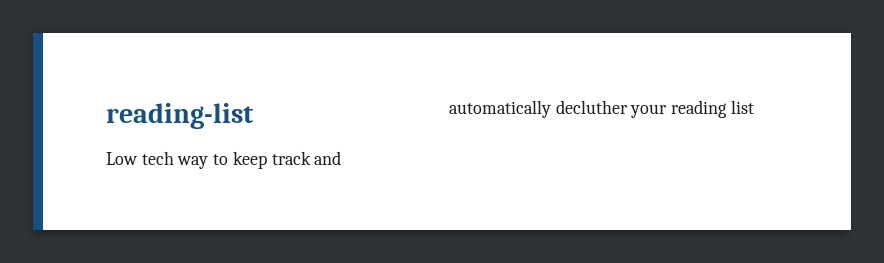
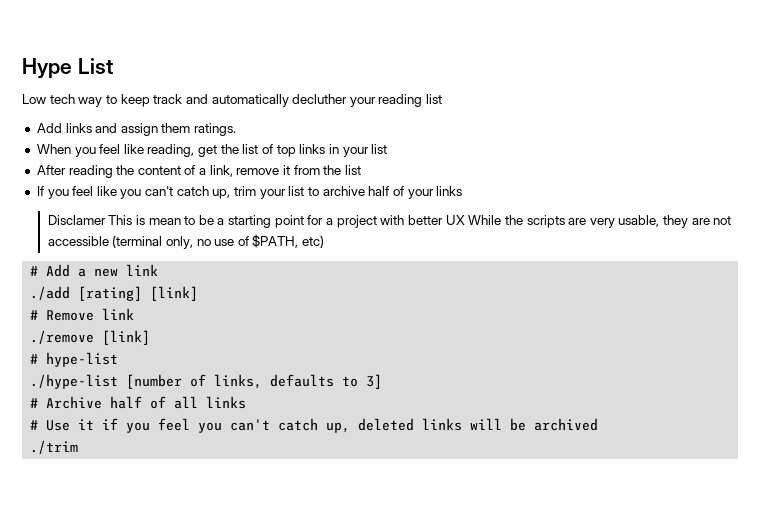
[106,103,254,129] reading-list -> [22,58,113,79] Hype List
(754, 107) none -> [36,123,237,136] [36,144,388,157] [36,165,361,178] [36,186,463,199] [47,215,732,228] [47,234,325,249] [30,264,159,277] [30,286,199,301] [30,308,135,321] [30,330,151,345] [30,352,119,367] [30,374,383,389] [30,396,247,409] [30,418,599,433] [30,440,79,454] // Add links and assign them ratings. // When you feel like reading, get the list of top links in your list // After reading the content of a link, remove it from the list // If you feel like you can't catch up, trim your list to archive half of your links // Disclamer This is mean to be a starting point for a project with better UX While the scripts are very usable, they are not accessible (terminal only, no use of $PATH, etc) // # Add a new link // ./add [rating] [link] // # Remove link // ./remove [link] // # hype-list // ./hype-list [number of links, defaults to 3] // # Archive half of all links // # Use it if you feel you can't catch up, deleted links will be archived // ./trim

